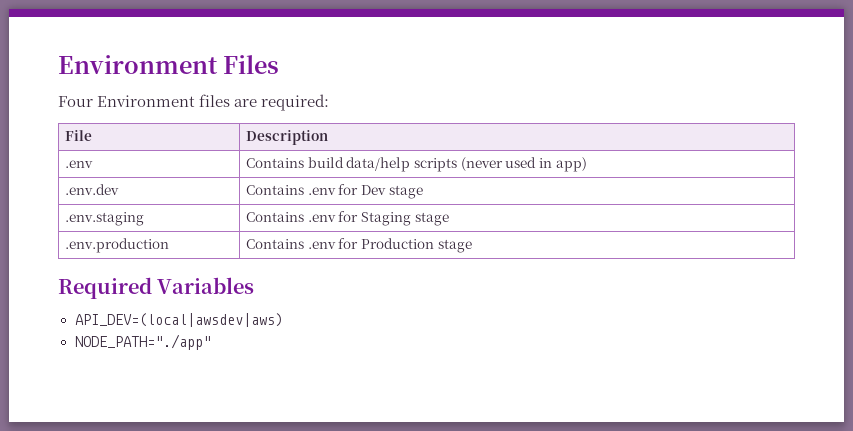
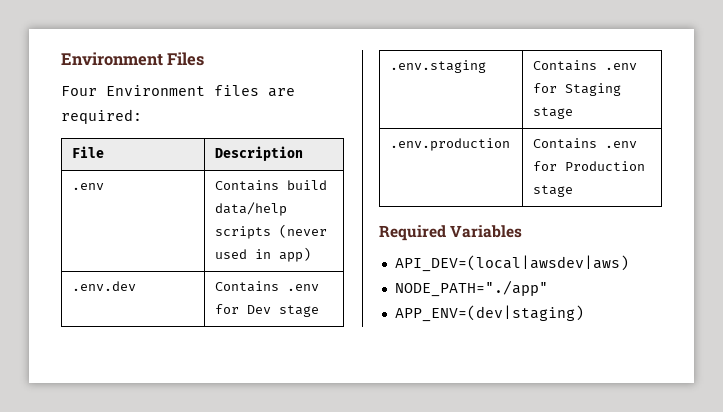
(211, 342) none -> [394,305,584,322] // APP_ENV=(dev|staging)

